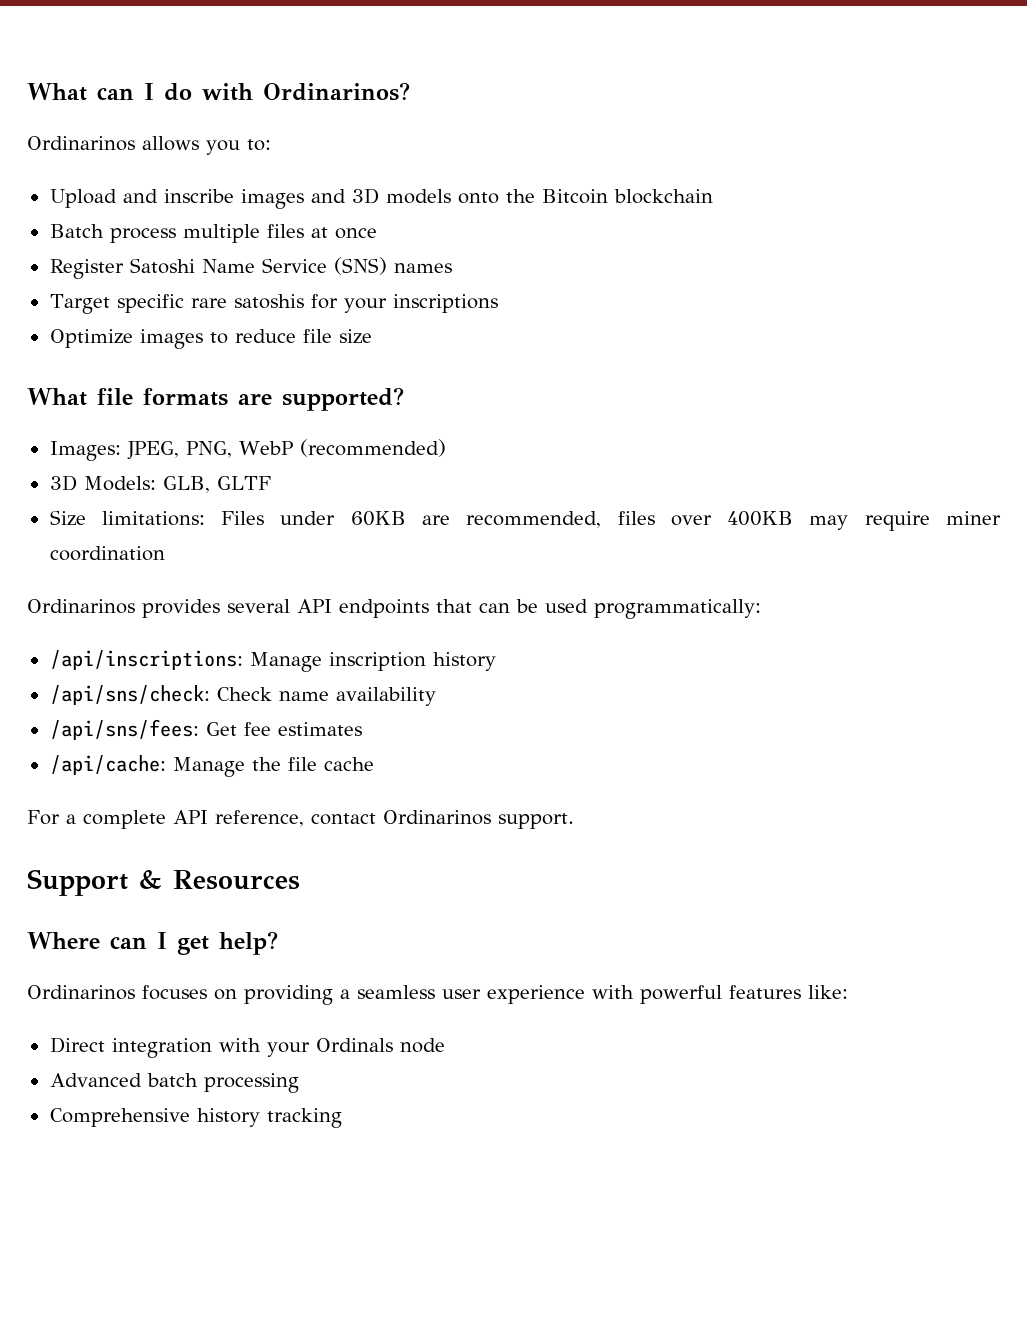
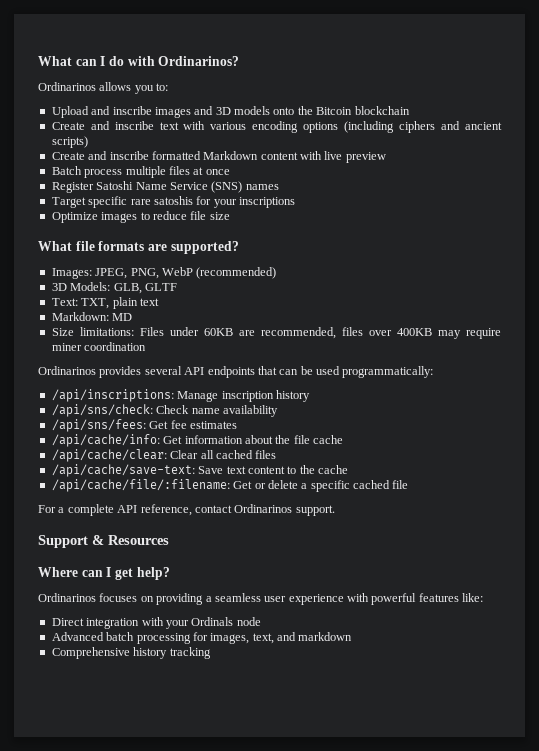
(713, 196) none -> [51,121,503,133] [51,136,88,148] [51,151,386,163] // Create and inscribe text with various encoding options (including ciphers and ancient scripts) // Create and inscribe formatted Markdown content with live preview
(271, 483) none -> [51,297,159,309] [51,312,133,321] // Text: TXT, plain text // Markdown: MD
[49,755,245,777] /api/cache: Manage -> [51,434,273,447] /api/cache/info: Get information about
(374, 764) none -> [51,449,277,462] [51,464,348,477] [51,479,409,492] // /api/cache/clear: Clear all cached files // /api/cache/save-text: Save text content to the cache // /api/cache/file/:filename: Get or delete a specific cached file
(299, 1083) none -> [192,632,353,644] for images, text, and markdown

